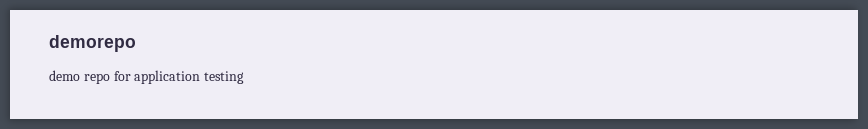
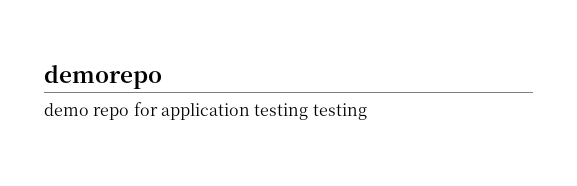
(245, 77) none -> [312,103,367,120] testing

